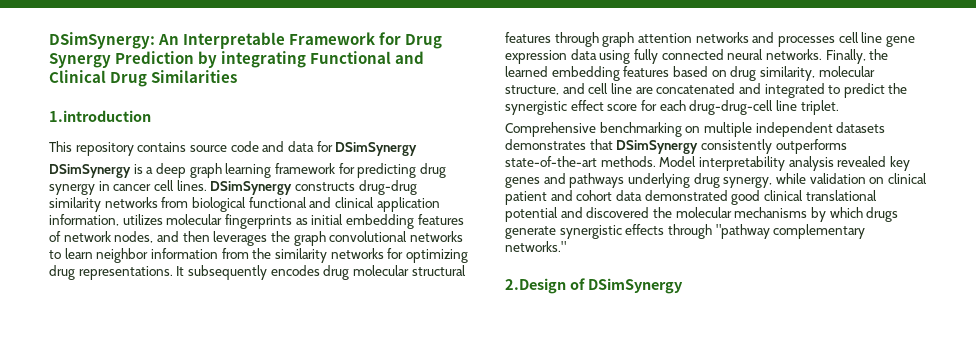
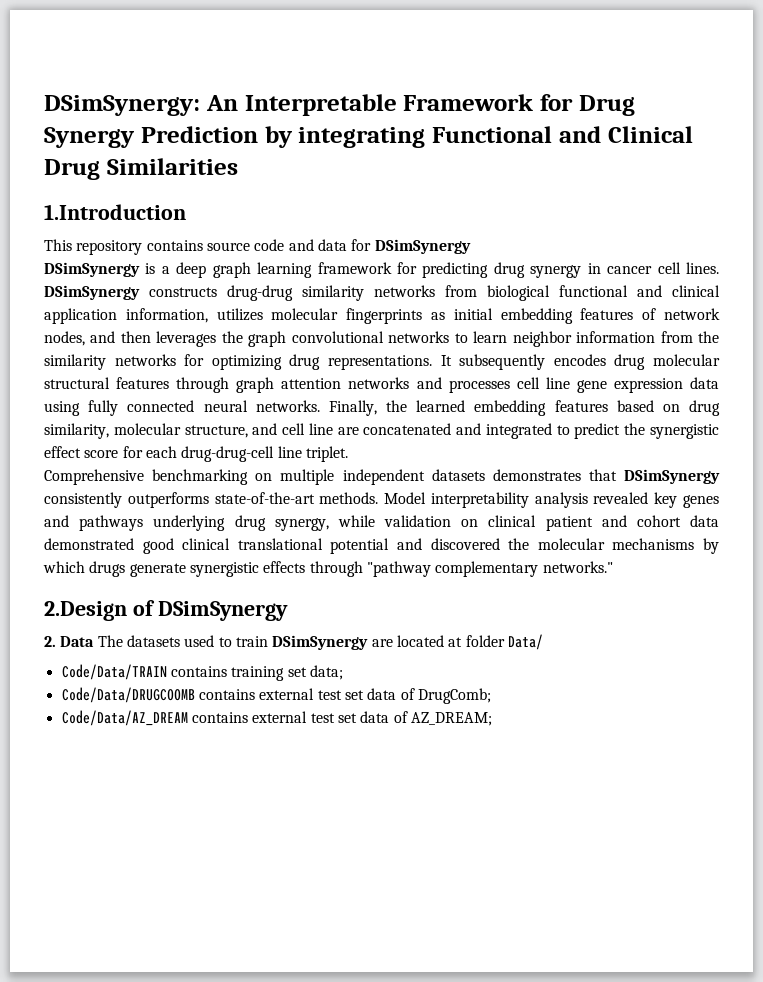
[49,110,151,122] 1.introduction -> [44,204,186,220] 1.Introduction
(683, 286) none -> [44,634,543,650] [61,664,343,681] [61,687,491,704] [61,710,492,726] // 2. Data The datasets used to train DSimSynergy are located at folder Data/ // Code/Data/TRAIN contains training set data; // Code/Data/DRUGCOOMB contains external test set data of DrugComb; // Code/Data/AZ_DREAM contains external test set data of AZ_DREAM;

